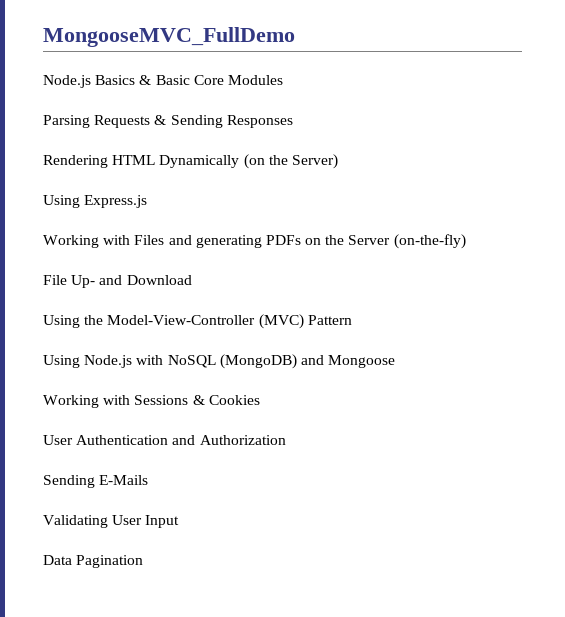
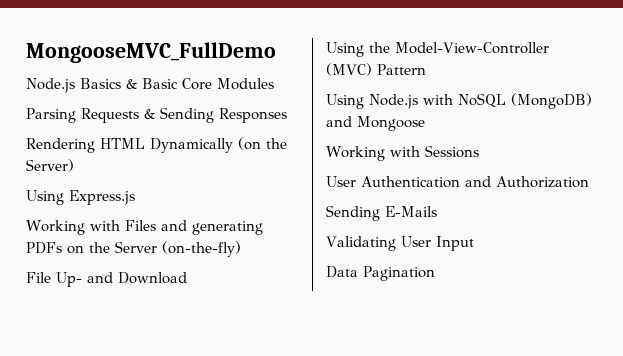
[192,395,260,405] & Cookies -> (479, 151) none

